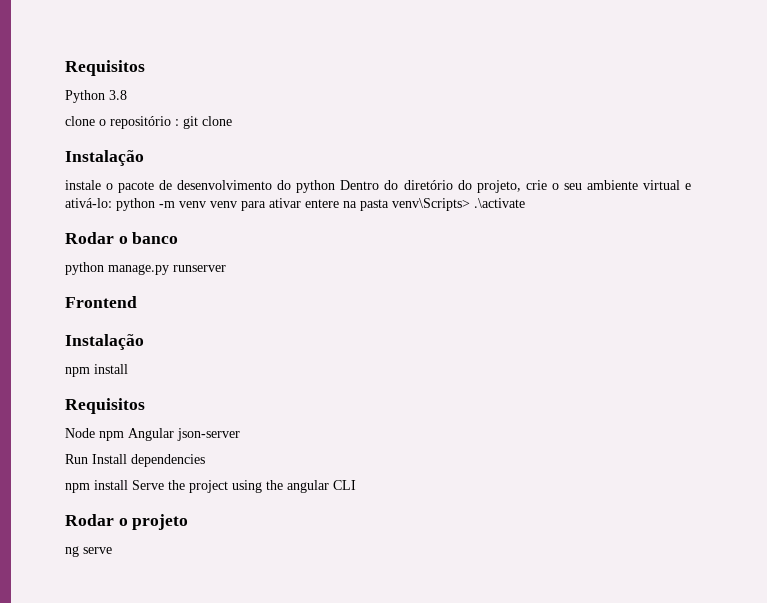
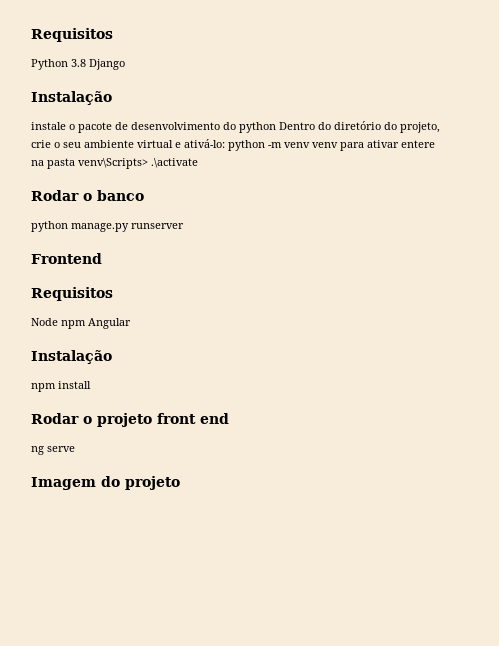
[65,116,232,129] // clone o repositório : git clone -> [89,59,125,70] Django
(137, 302) none -> [31,287,113,301] [31,318,131,329] // Requisitos // Node npm Angular
[65,398,145,414] [65,428,240,441] [65,454,205,467] [65,480,356,493] // Requisitos // Node npm Angular json-server // Run Install dependencies // npm install Serve the project using the angular CLI -> (91, 385) none
(189, 522) none -> [157,413,229,424] front end
(112, 550) none -> [31,476,180,490] // Imagem do projeto

